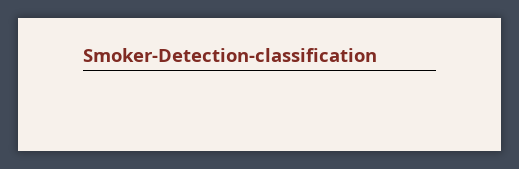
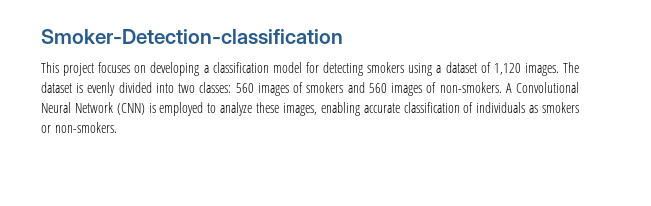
(377, 55) none -> [41,62,580,76] [41,82,579,96] [41,102,579,116] [41,122,117,133] // This project focuses on developing a classification model for detecting smokers using a dataset of 1,120 images. The dataset is evenly divided into two classes: 560 images of smokers and 560 images of non-smokers. A Convolutional Neural Network (CNN) is employed to analyze these images, enabling accurate classification of individuals as smokers or non-smokers.

